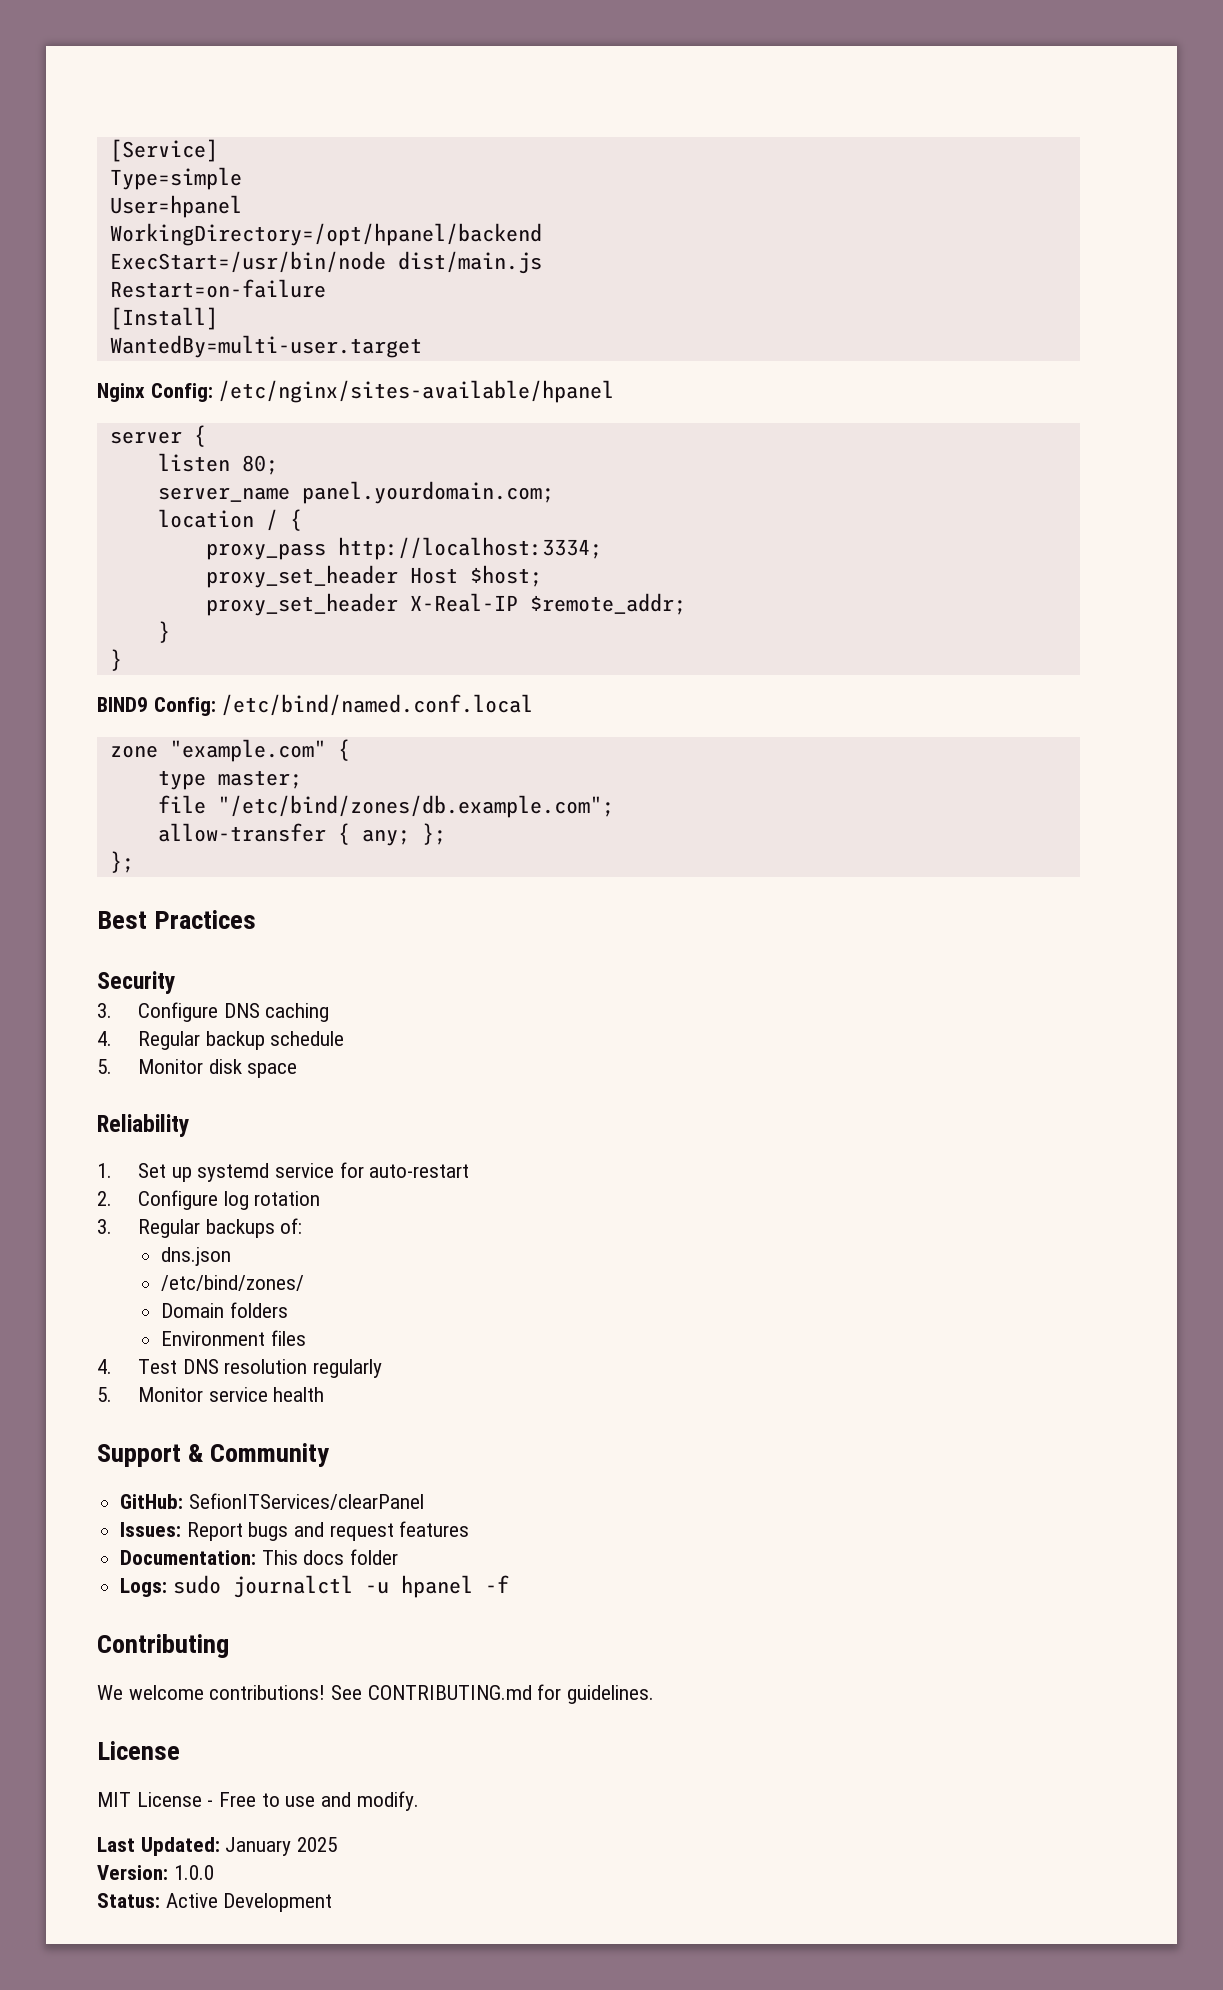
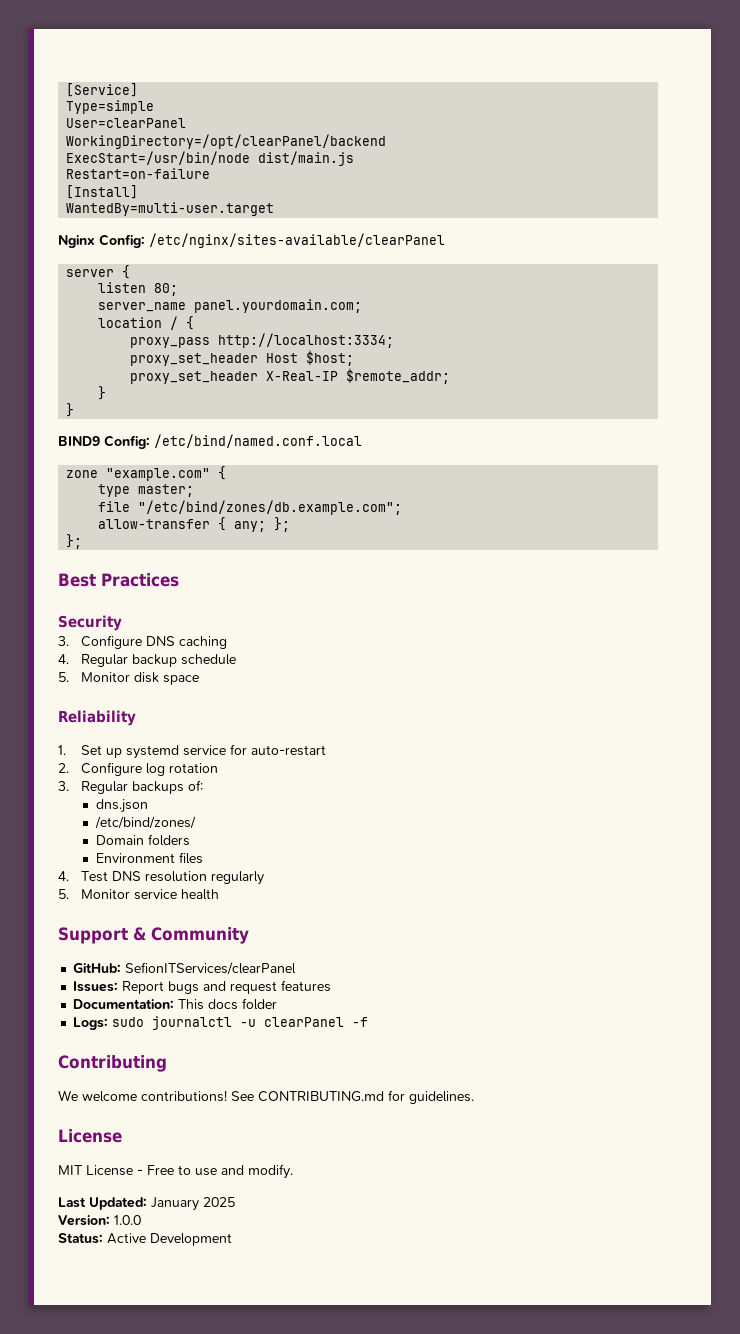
[109,195,242,218] [109,223,542,246] User=hpanel // WorkingDirectory=/opt/hpanel/backend -> [66,118,187,128] [66,134,387,149] User=clearPanel // WorkingDirectory=/opt/clearPanel/backend
[218,380,615,403] /etc/nginx/sites-available/hpanel -> [149,233,445,248] /etc/nginx/sites-available/clearPanel
[400,1575,473,1598] hpanel -> [264,1017,345,1027] clearPanel

